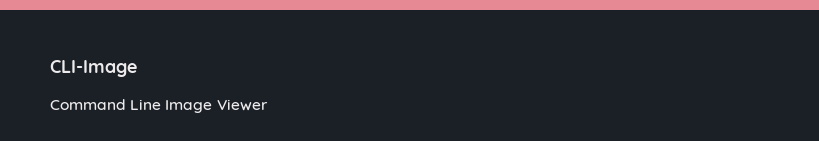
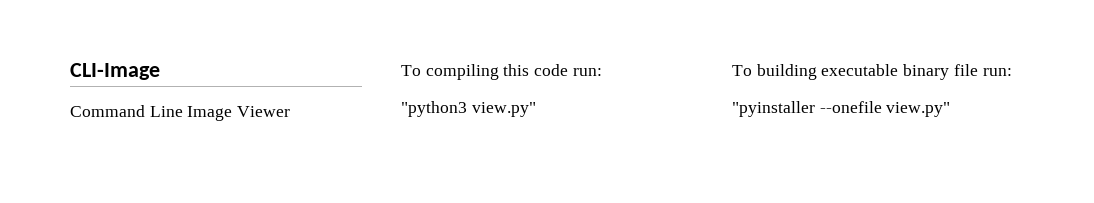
(268, 105) none -> [401,64,602,80] [401,101,536,117] [732,64,1012,80] [732,101,951,117] // To compiling this code run: // "python3 view.py" // To building executable binary file run: // "pyinstaller --onefile view.py"

